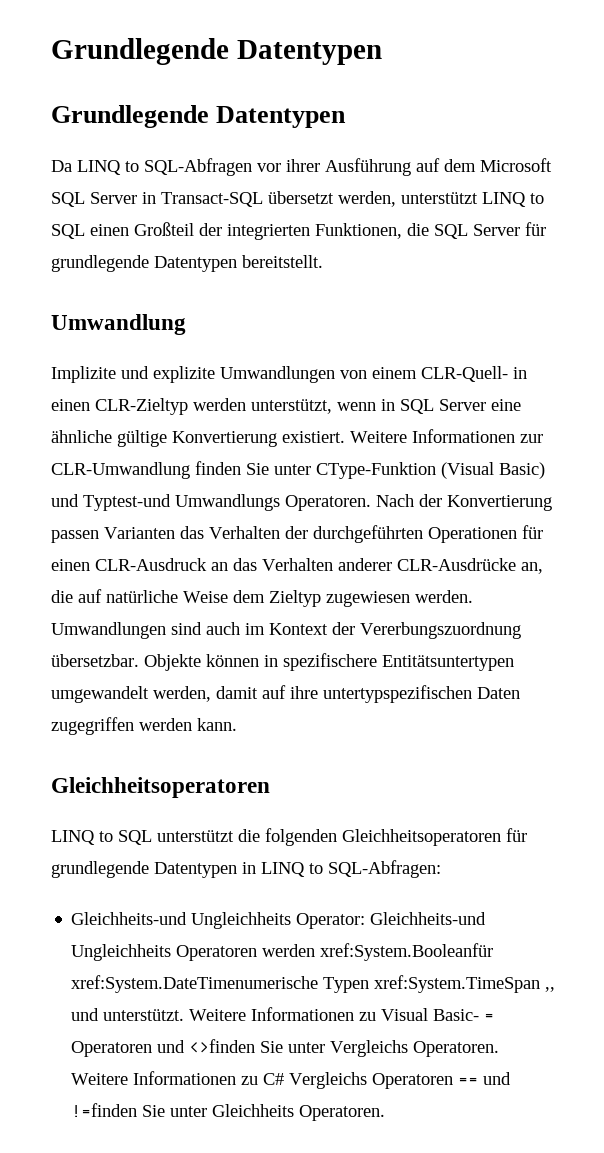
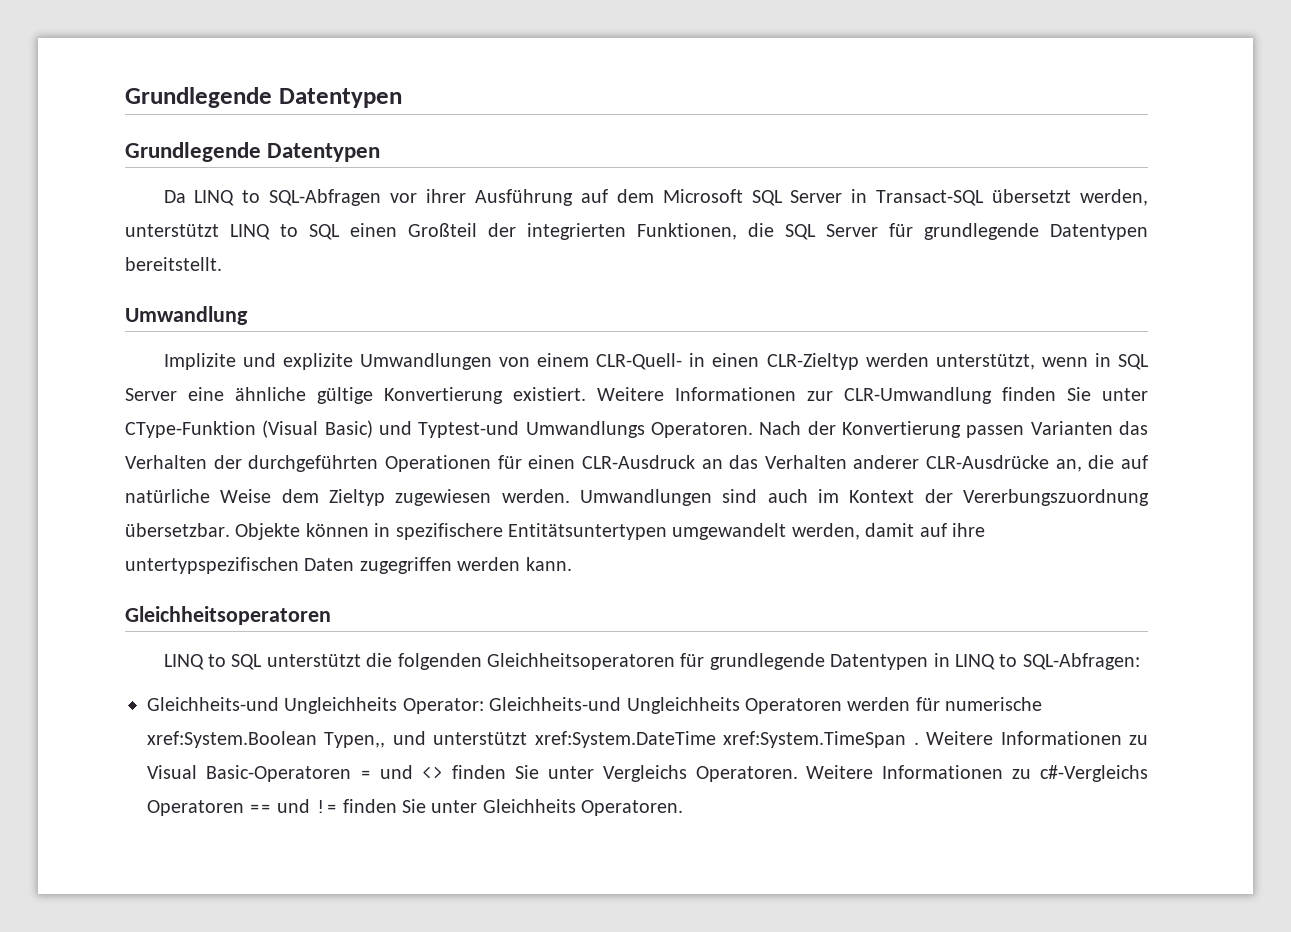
[320,943,494,961] [71,975,556,993] [71,1007,495,1021] [71,1039,256,1057] xref:System.Booleanfür xref:System.DateTimenumerische Typen xref:System.TimeSpan ,, und unterstützt. Weitere Informationen zu Visual Basic- = Operatoren und <>finden -> [915,697,1043,711] [147,731,1148,748] [147,765,507,782] für numerische xref:System.Boolean Typen,, und unterstützt xref:System.DateTime xref:System.TimeSpan . Weitere Informationen zu Visual Basic-Operatoren = und <> finden
[263,1072,368,1089] C# Vergleichs -> [1040,765,1148,782] c#-Vergleichs
[71,1103,138,1117] !=finden -> [315,799,397,813] != finden

